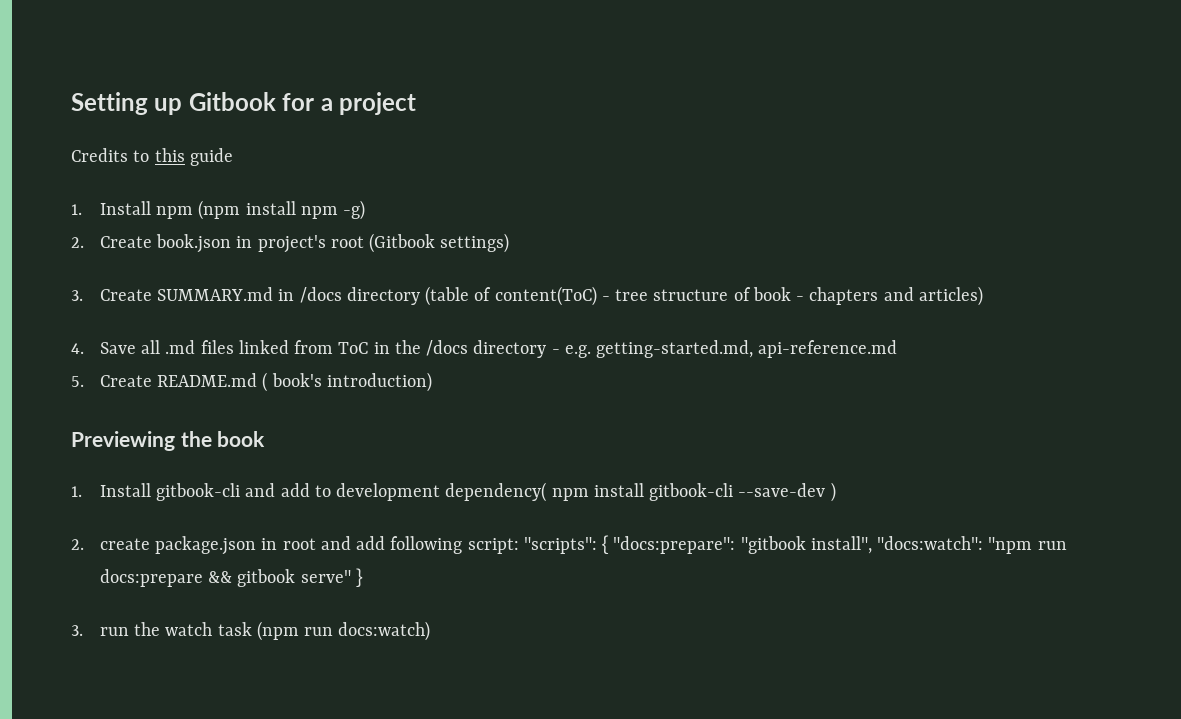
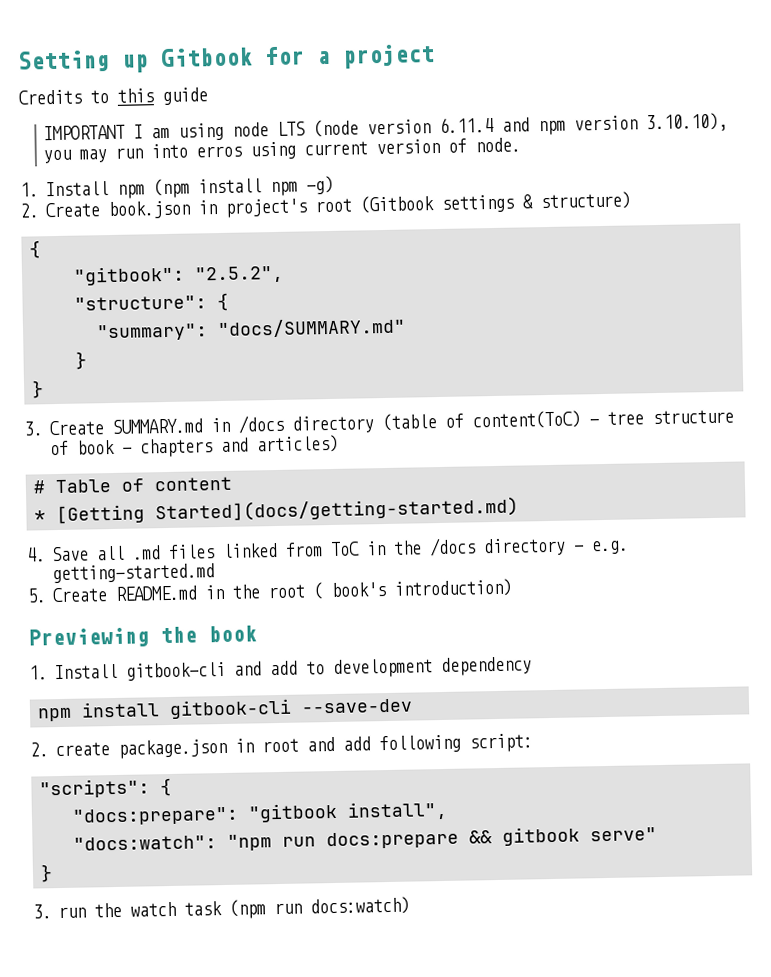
(233, 157) none -> [43,112,729,141] [43,137,522,164] // IMPORTANT I am using node LTS (node version 6.11.4 and npm version 3.10.10), you may run into erros using current version of node.
[440,233,510,253] settings) -> [441,191,631,213] [29,240,42,259] [73,265,285,286] [74,292,230,312] [96,317,407,342] [75,351,88,370] [31,380,45,399] settings & structure) // { // "gitbook": "2.5.2", // "structure": { // "summary": "docs/SUMMARY.md" // } // }
(983, 296) none -> [33,476,233,494] [34,496,520,525] // # Table of content // * [Getting Started](docs/getting-started.md)
[596,340,898,358] getting-started.md, api-reference.md -> [52,563,215,584] getting-started.md
(258, 380) none -> [205,584,305,600] in the root
[445,482,547,502] dependency( -> [441,656,532,677] dependency //
[830,482,836,502] ) -> (414, 706) none
(519, 546) none -> (533, 743) //
(610, 544) none -> (173, 787) //
(872, 545) none -> (449, 810) //
(351, 576) none -> (658, 834) //

